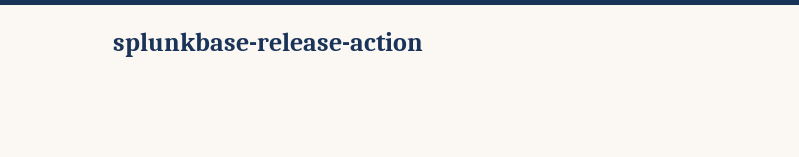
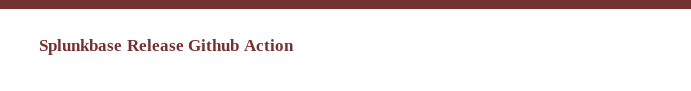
[113,32,423,57] splunkbase-release-action -> [39,39,294,55] Splunkbase Release Github Action

